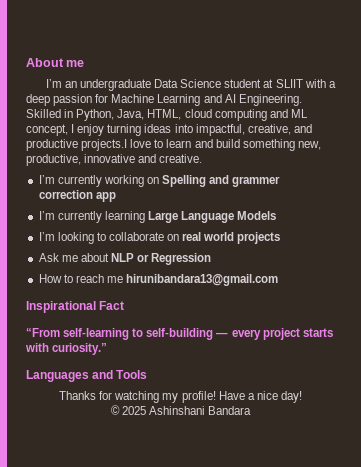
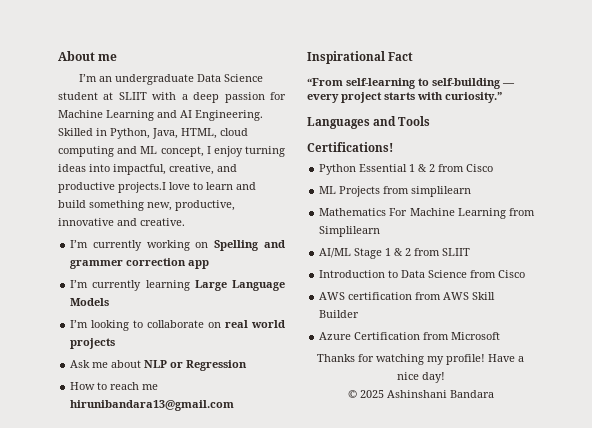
(148, 374) none -> [307,142,393,152] [319,164,494,175] [319,186,472,197] [319,208,535,219] [319,226,381,237] [319,248,471,259] [319,270,526,278] [319,292,496,300] [319,310,360,318] [319,332,501,340] // Certifications! // Python Essential 1 & 2 from Cisco // ML Projects from simplilearn // Mathematics For Machine Learning from Simplilearn // AI/ML Stage 1 & 2 from SLIIT // Introduction to Data Science from Cisco // AWS certification from AWS Skill Builder // Azure Certification from Microsoft

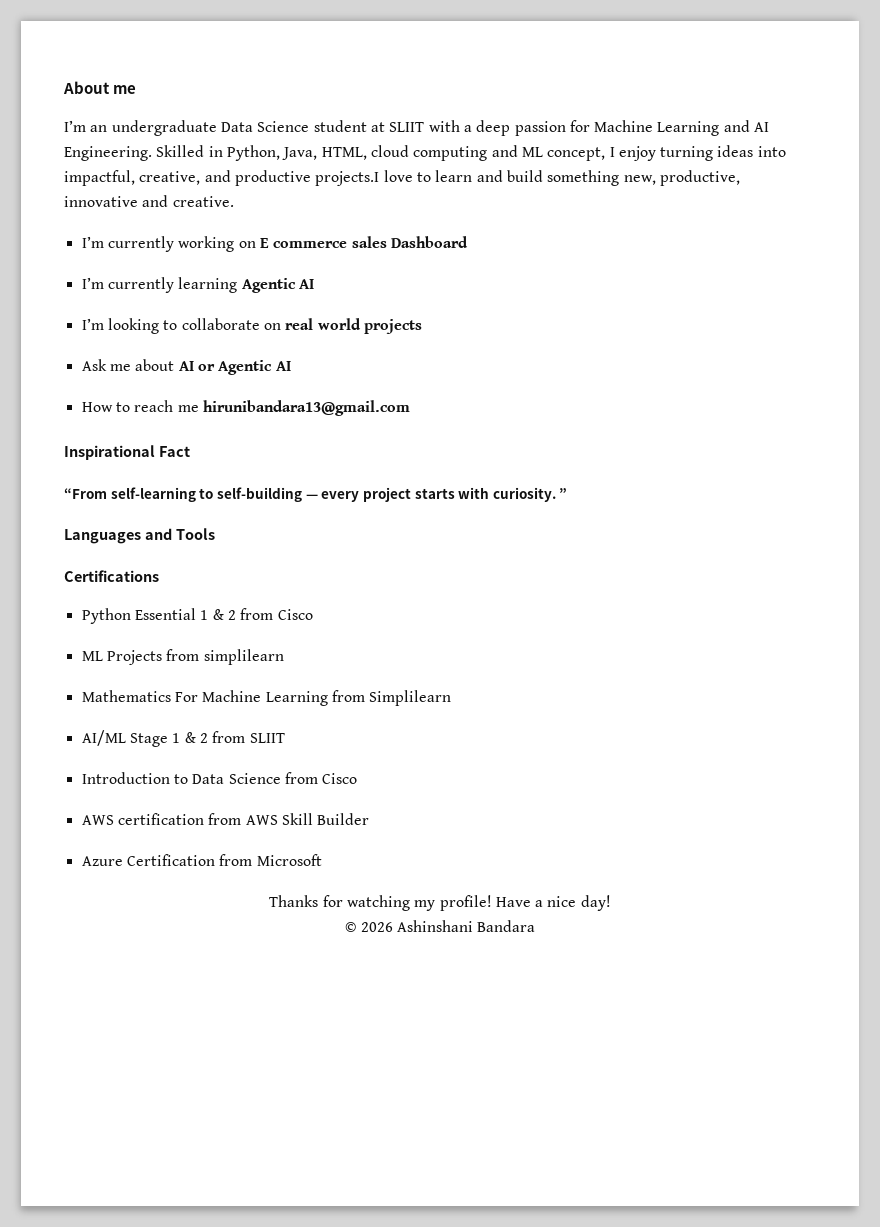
[214,240,285,251] [70,258,210,269] Spelling and grammer correction app -> [259,236,468,248] E commerce sales Dashboard
[194,280,285,291] [70,298,110,306] Large Language Models -> [241,278,314,293] Agentic AI
[144,360,248,371] NLP or Regression -> [178,360,291,375] AI or Agentic AI
[445,92,502,103] curiosity.” -> [492,487,568,502] curiosity. ”
[307,142,393,152] Certifications! -> [64,570,159,582] Certifications
[359,390,384,398] 2025 -> [360,922,393,932] 2026

